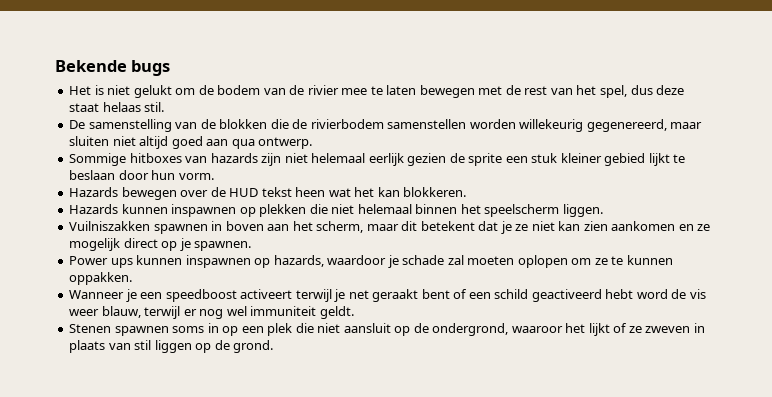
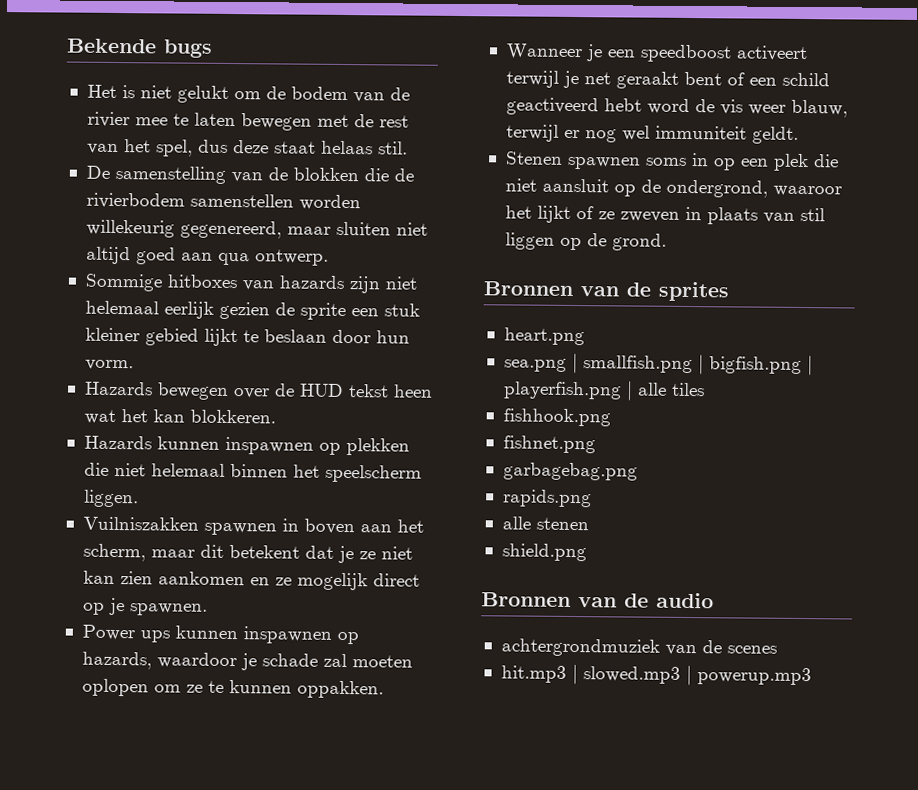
(274, 346) none -> [483,281,729,302] [503,327,585,346] [503,352,813,376] [502,380,705,401] [502,408,611,427] [502,435,596,454] [502,462,638,481] [502,489,592,508] [501,516,589,531] [501,543,587,562] [481,592,714,609] [500,638,777,657] [500,663,812,686] // Bronnen van de sprites // heart.png // sea.png | smallfish.png | bigfish.png | playerfish.png | alle tiles // fishhook.png // fishnet.png // garbagebag.png // rapids.png // alle stenen // shield.png // Bronnen van de audio // achtergrondmuziek van de scenes // hit.mp3 | slowed.mp3 | powerup.mp3

